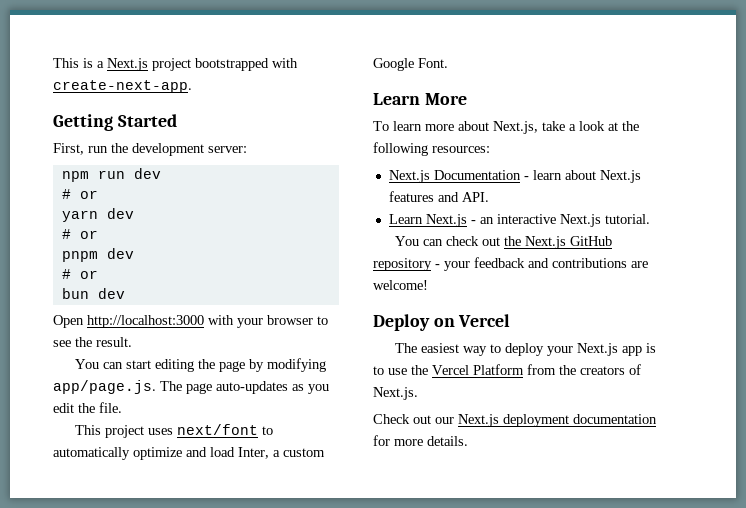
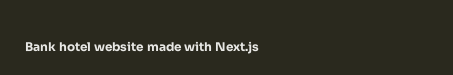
[53,58,298,71] [53,80,192,93] [53,114,177,131] [53,143,247,156] [61,168,161,182] [61,189,98,199] [61,208,134,222] [61,229,98,239] [61,248,134,262] [61,269,98,279] [61,288,125,299] [53,315,328,328] [53,337,132,347] [75,358,327,372] [53,380,329,394] [53,402,122,413] [75,424,274,438] [53,447,325,460] [373,58,448,71] [373,93,467,105] [373,121,639,134] [373,142,490,156] [388,170,641,183] [388,191,489,202] [388,214,650,227] [395,236,613,249] [373,257,648,271] [373,280,428,290] [373,314,511,331] [395,343,657,356] [373,364,641,375] [373,387,418,400] [373,414,657,427] [373,435,468,446] This is a Next.js project bootstrapped with create-next-app. // Getting Started // First, run the development server: // npm run dev // # or // yarn dev // # or // pnpm dev // # or // bun dev // Open http://localhost:3000 with your browser to see the result. // You can start editing the page by modifying app/page.js. The page auto-updates as you edit the file. // This project uses next/font to automatically optimize and load Inter, a custom Google Font. // Learn More // To learn more about Next.js, take a look at the following resources: // Next.js Documentation - learn about Next.js features and API. // Learn Next.js - an interactive Next.js tutorial. // You can check out the Next.js GitHub repository - your feedback and contributions are welcome! // Deploy on Vercel // The easiest way to deploy your Next.js app is to use the Vercel Platform from the creators of Next.js. // Check out our Next.js deployment documentation for more details. -> [25,41,260,54] Bank hotel website made with Next.js

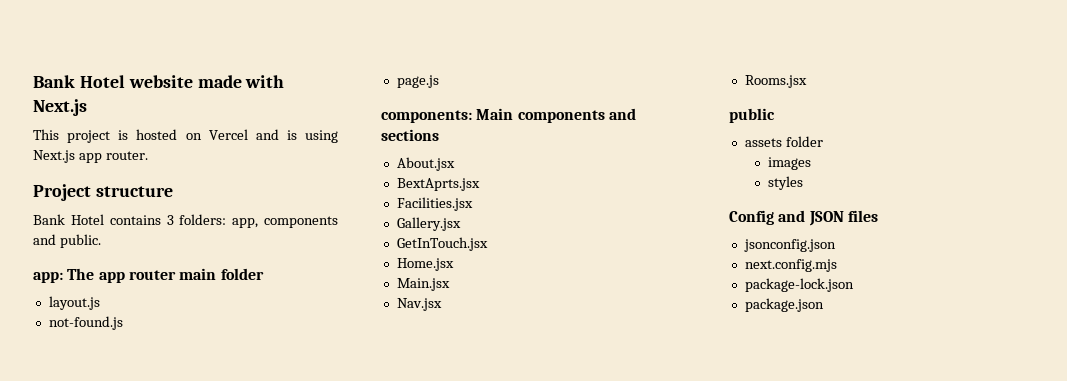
[25,42,92,52] Bank hotel -> [33,75,125,88] Bank Hotel
(260, 47) none -> [33,129,338,143] [33,150,148,163] [33,184,173,201] [33,214,338,228] [33,234,101,248] [33,268,264,283] [48,296,100,310] [48,316,123,330] [396,75,439,88] [381,108,636,123] [381,129,439,141] [396,157,455,171] [396,178,480,191] [396,197,473,211] [396,217,461,231] [396,237,488,251] [396,258,454,271] [396,278,450,291] [396,298,442,311] [744,75,807,88] [729,108,775,123] [744,136,823,147] [768,157,812,170] [768,176,804,190] [729,210,878,226] [743,239,836,252] [744,259,837,272] [744,278,854,292] [744,298,824,312] // This project is hosted on Vercel and is using Next.js app router. // Project structure // Bank Hotel contains 3 folders: app, components and public. // app: The app router main folder // layout.js // not-found.js // page.js // components: Main components and sections // About.jsx // BextAprts.jsx // Facilities.jsx // Gallery.jsx // GetInTouch.jsx // Home.jsx // Main.jsx // Nav.jsx // Rooms.jsx // public // assets folder // images // styles // Config and JSON files // jsonconfig.json // next.config.mjs // package-lock.json // package.json

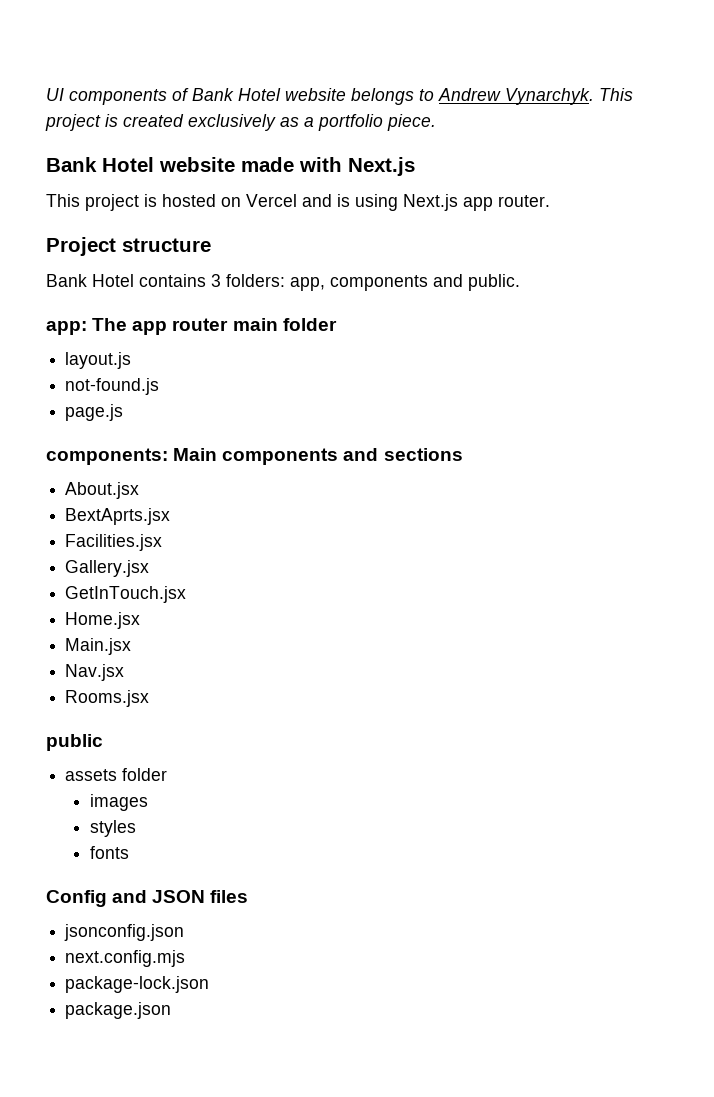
(33, 81) none -> [46,88,633,105] [45,114,436,131] UI components of Bank Hotel website belongs to Andrew Vynarchyk. This project is created exclusively as a portfolio piece. //
(804, 183) none -> [89,846,129,859] // fonts

